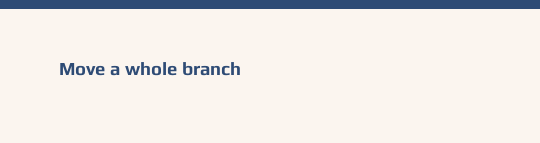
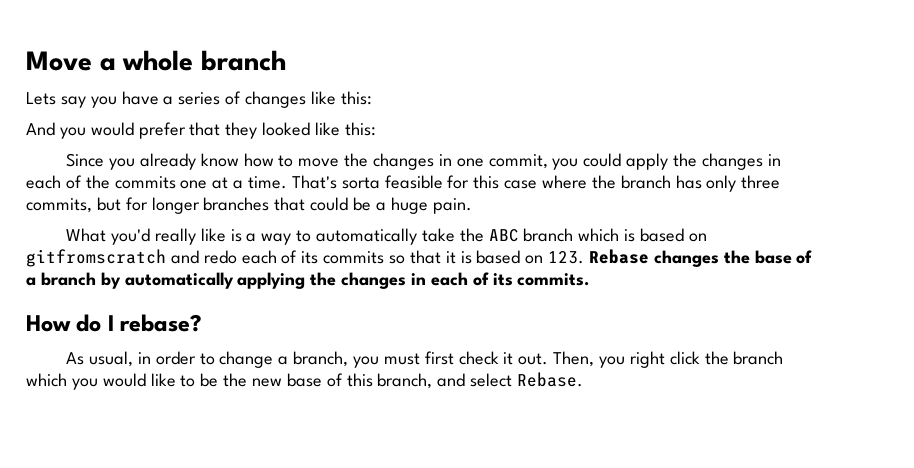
(241, 69) none -> [26,91,372,108] [26,122,376,139] [66,153,781,170] [26,175,781,192] [26,197,472,214] [66,228,707,245] [26,249,813,267] [26,272,590,289] [26,314,203,332] [66,351,784,368] [26,372,584,390] // Lets say you have a series of changes like this: // And you would prefer that they looked like this: // Since you already know how to move the changes in one commit, you could apply the changes in each of the commits one at a time. That's sorta feasible for this case where the branch has only three commits, but for longer branches that could be a huge pain. // What you'd really like is a way to automatically take the ABC branch which is based on gitfromscratch and redo each of its commits so that it is based on 123. Rebase changes the base of a branch by automatically applying the changes in each of its commits. // How do I rebase? // As usual, in order to change a branch, you must first check it out. Then, you right click the branch which you would like to be the new base of this branch, and select Rebase.

